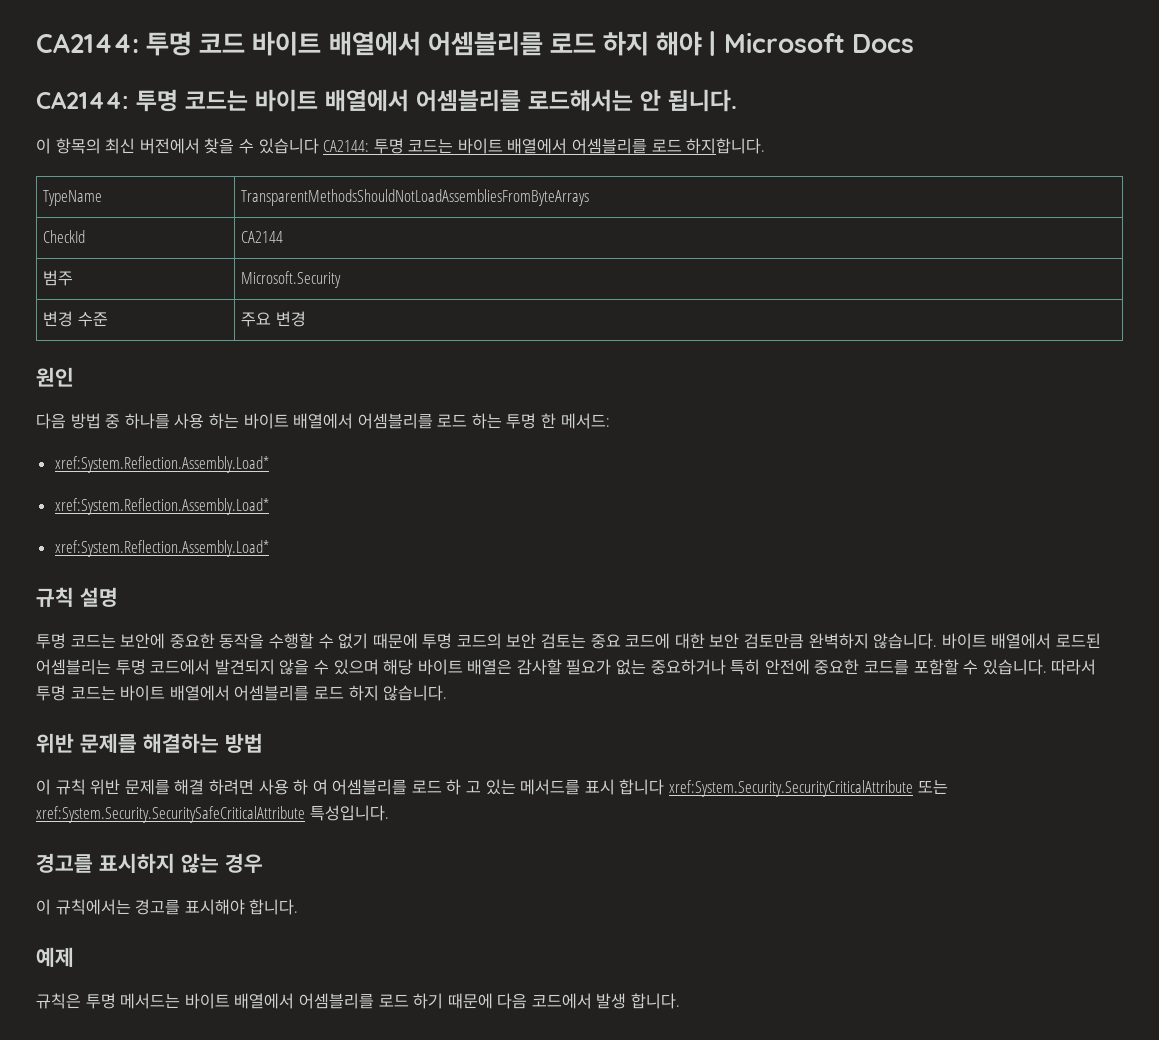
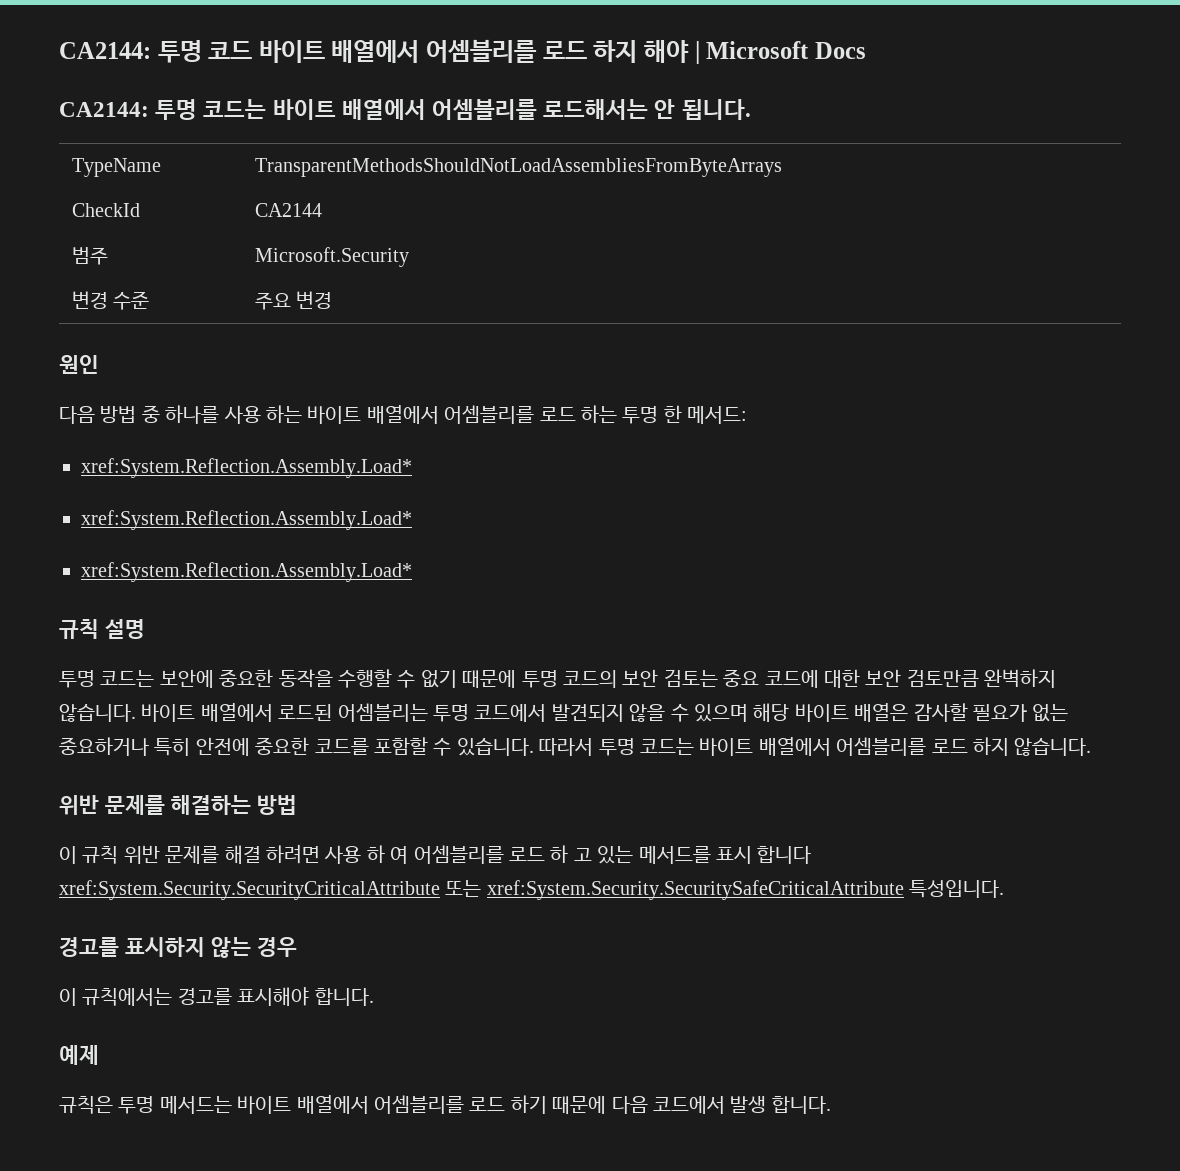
[36,138,766,154] // 이 항목의 최신 버전에서 찾을 수 있습니다 CA2144: 투명 코드는 바이트 배열에서 어셈블리를 로드 하지합니다. -> (751, 109) none

